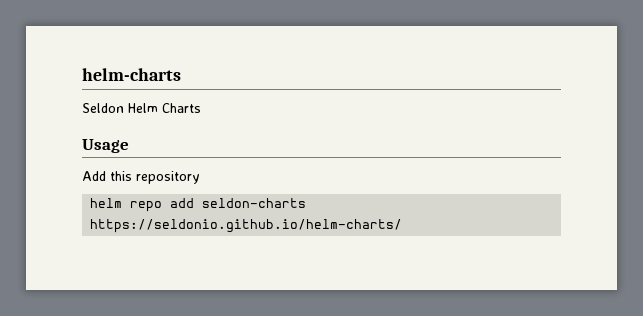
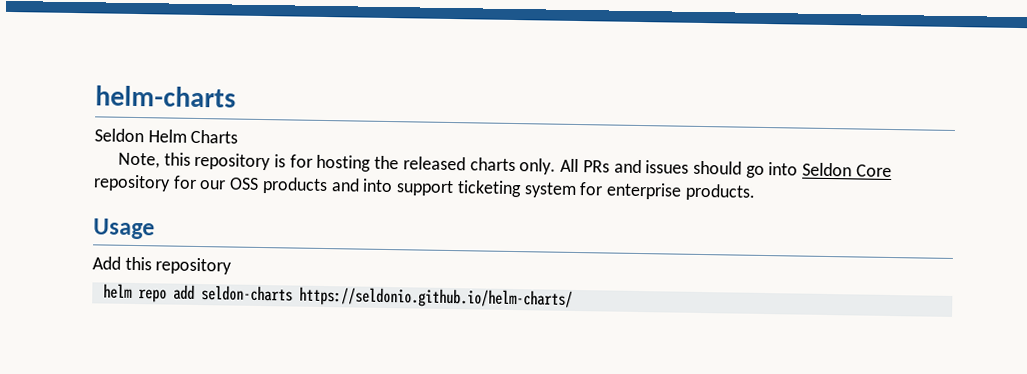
(201, 108) none -> [117,152,892,178] [93,174,756,201] // Note, this repository is for hosting the released charts only. All PRs and issues should go into Seldon Core repository for our OSS products and into support ticketing system for enterprise products.

